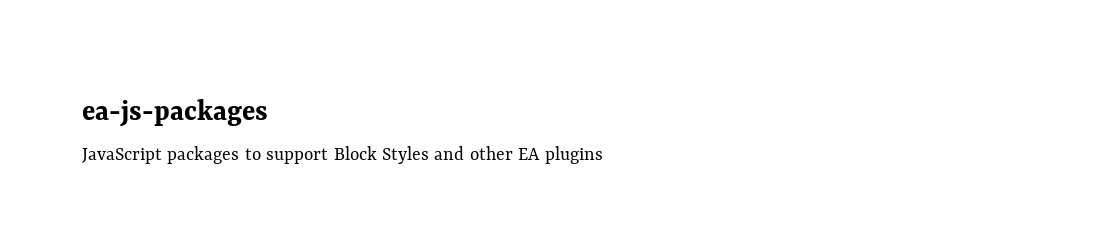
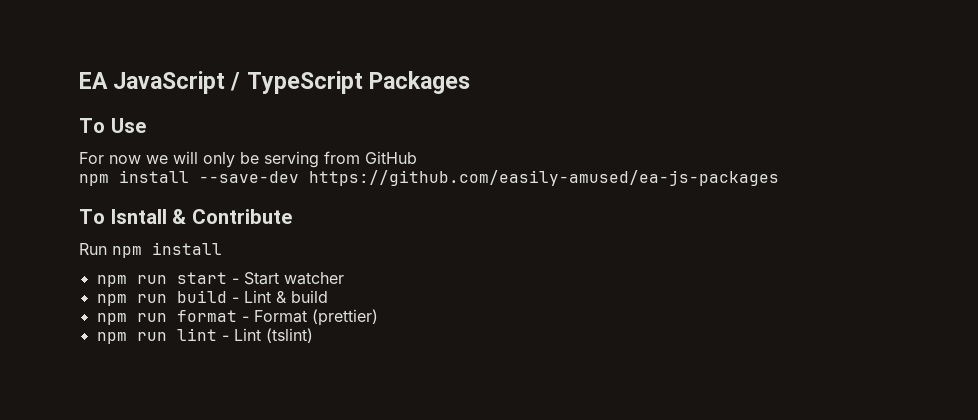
[82,99,268,127] [82,146,603,164] ea-js-packages // JavaScript packages to support Block Styles and other EA plugins -> [79,71,470,94] [79,118,146,133] [79,151,417,168] [79,170,779,186] [79,209,292,224] [79,242,222,258] [96,272,344,287] [96,290,328,306] [96,309,378,326] [96,328,313,344] EA JavaScript / TypeScript Packages // To Use // For now we will only be serving from GitHub // npm install --save-dev https://github.com/easily-amused/ea-js-packages // To Isntall & Contribute // Run npm install // npm run start - Start watcher // npm run build - Lint & build // npm run format - Format (prettier) // npm run lint - Lint (tslint)

